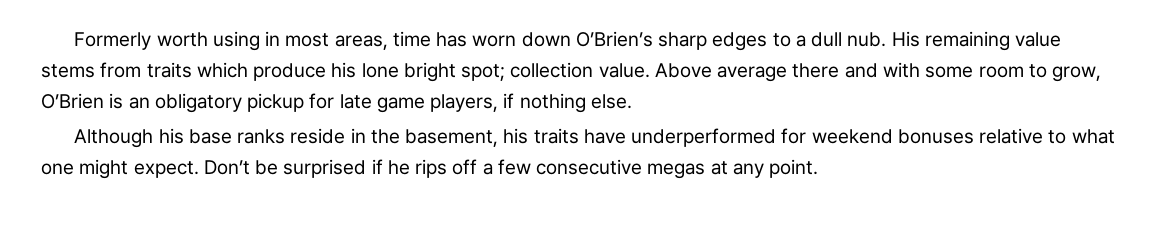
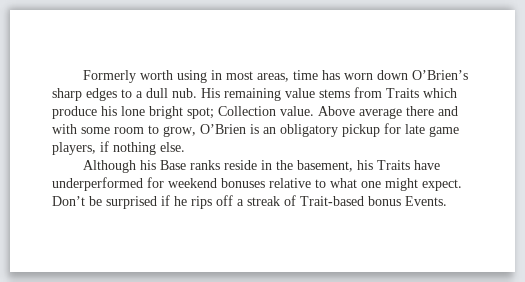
[146,62,192,78] traits -> [386,88,419,98] Traits
[510,62,594,78] collection -> [218,106,276,116] Collection
[188,129,232,144] base -> [160,160,187,170] Base
[533,128,579,144] traits -> [377,160,411,170] Traits
[497,159,819,179] few consecutive megas at any point. -> [247,195,447,206] streak of Trait-based bonus Events.

